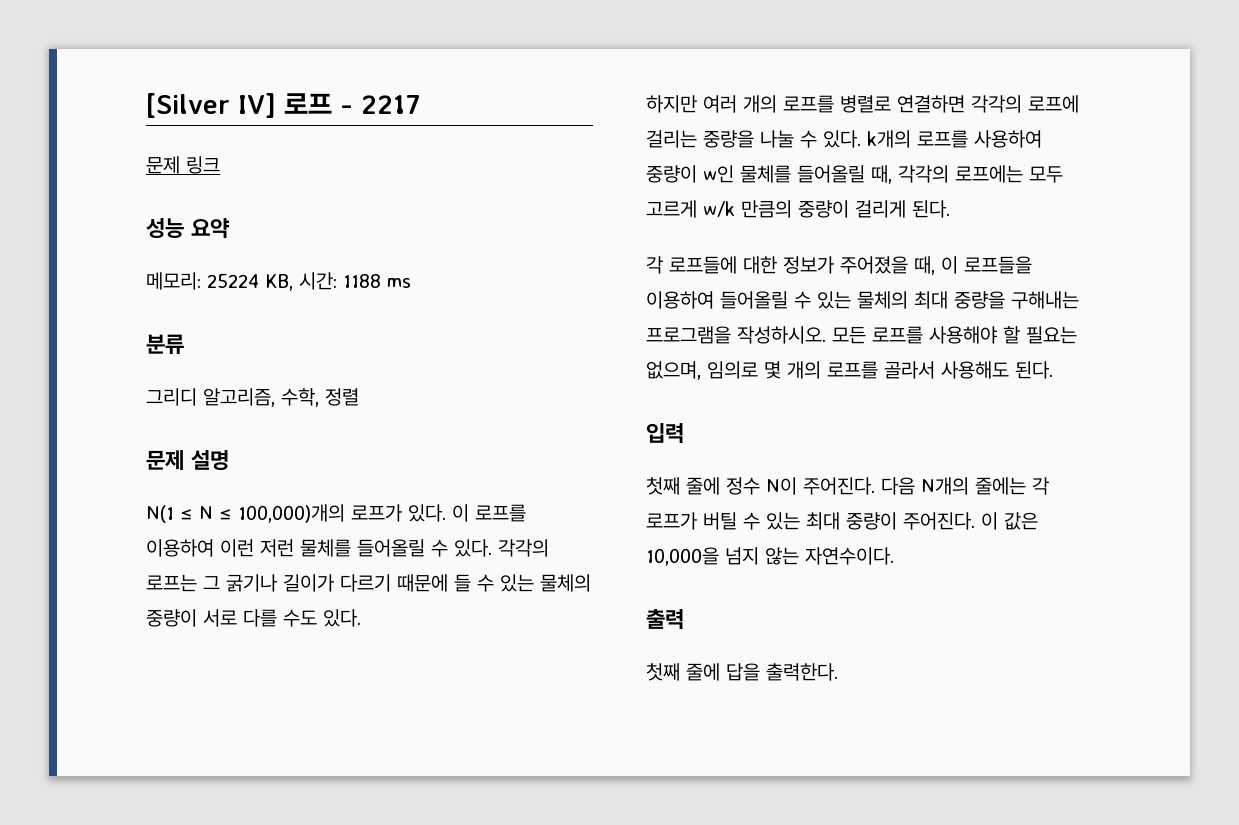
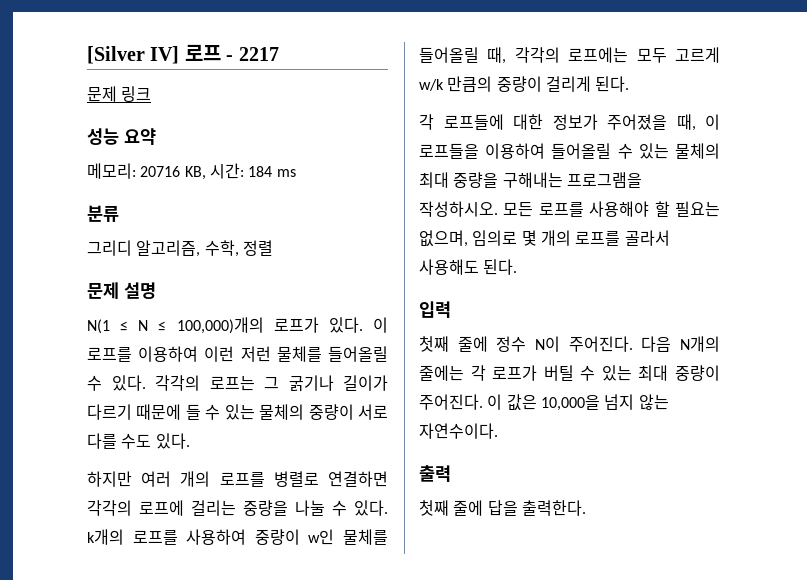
[207,273,259,288] 25224 -> [140,166,181,177] 20716
[343,274,381,288] 1188 -> [248,166,273,177] 184

